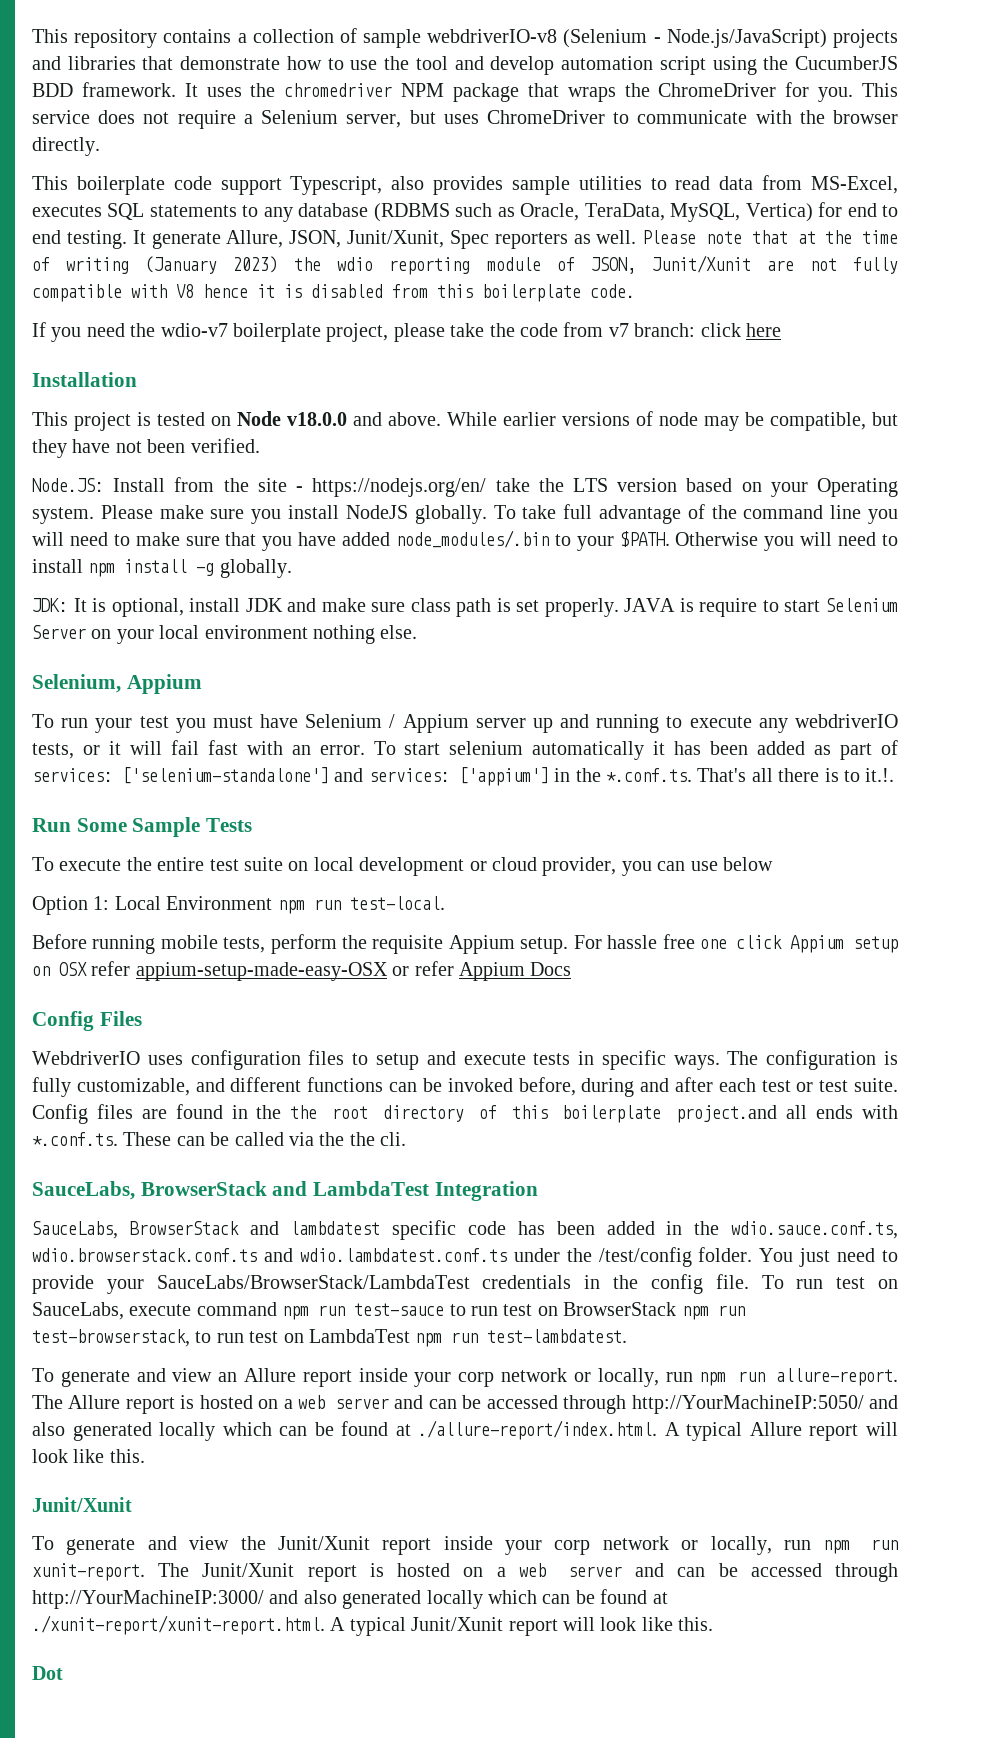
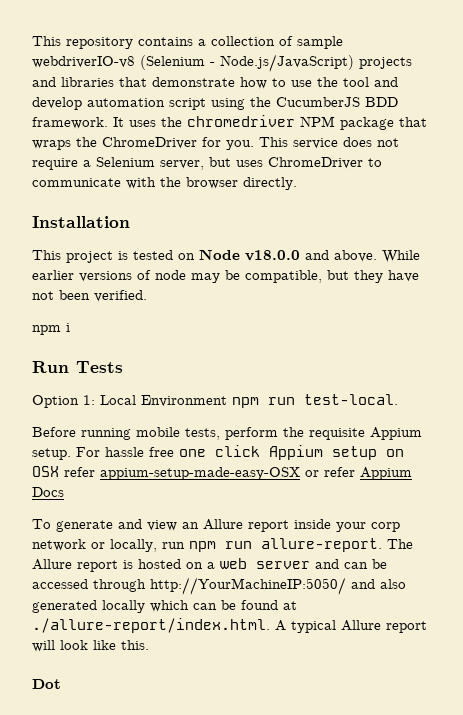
[32,175,898,195] [32,202,898,222] [32,230,899,249] [32,255,899,275] [32,284,635,302] [32,322,781,342] // This boilerplate code support Typescript, also provides sample utilities to read data from MS-Excel, executes SQL statements to any database (RDBMS such as Oracle, TeraData, MySQL, Vertica) for end to end testing. It generate Allure, JSON, Junit/Xunit, Spec reporters as well. Please note that at the time of writing (January 2023) the wdio reporting module of JSON, Junit/Xunit are not fully compatible with V8 hence it is disabled from this boilerplate code. // If you need the wdio-v7 boilerplate project, please take the code from v7 branch: click here -> (297, 183) none
[32,477,898,497] [32,504,898,524] [32,530,898,551] [32,559,292,578] [32,598,898,617] [32,625,418,644] [32,674,202,694] [32,714,898,733] [32,740,898,760] [32,767,895,786] Node.JS: Install from the site - https://nodejs.org/en/ take the LTS version based on your Operating system. Please make sure you install NodeJS globally. To take full advantage of the command line you will need to make sure that you have added node_modules/.bin to your $PATH. Otherwise you will need to install npm install -g globally. // JDK: It is optional, install JDK and make sure class path is set properly. JAVA is require to start Selenium Server on your local environment nothing else. // Selenium, Appium // To run your test you must have Selenium / Appium server up and running to execute any webdriverIO tests, or it will fail fast with an error. To start selenium automatically it has been added as part of services: ['selenium-standalone'] and services: ['appium'] in the *.conf.ts. That's all there is to it.!. -> [32,323,70,335] npm i
[76,817,201,837] Some Sample -> (69, 367) none
[32,857,773,876] // To execute the entire test suite on local development or cloud provider, you can use below -> (123, 367) none
[32,1011,142,1031] [32,1050,899,1070] [32,1077,898,1097] [32,1104,899,1124] [32,1132,407,1146] [32,1181,538,1201] [32,1220,899,1240] [32,1247,898,1267] [32,1274,899,1294] [32,1302,745,1320] [32,1329,628,1347] // Config Files // WebdriverIO uses configuration files to setup and execute tests in specific ways. The configuration is fully customizable, and different functions can be invoked before, during and after each test or test suite. Config files are found in the the root directory of this boilerplate project.and all ends with *.conf.ts. These can be called via the the cli. // SauceLabs, BrowserStack and LambdaTest Integration // SauceLabs, BrowserStack and lambdatest specific code has been added in the wdio.sauce.conf.ts, wdio.browserstack.conf.ts and wdio.lambdatest.conf.ts under the /test/config folder. You just need to provide your SauceLabs/BrowserStack/LambdaTest credentials in the config file. To run test on SauceLabs, execute command npm run test-sauce to run test on BrowserStack npm run test-browserstack, to run test on LambdaTest npm run test-lambdatest. -> (64, 492) none
[32,1497,132,1512] [32,1536,898,1555] [32,1563,899,1582] [32,1589,668,1609] [32,1615,714,1636] // Junit/Xunit // To generate and view the Junit/Xunit report inside your corp network or locally, run npm run xunit-report. The Junit/Xunit report is hosted on a web server and can be accessed through http://YourMachineIP:3000/ and also generated locally which can be found at ./xunit-report/xunit-report.html. A typical Junit/Xunit report will look like this. -> (149, 645) none

